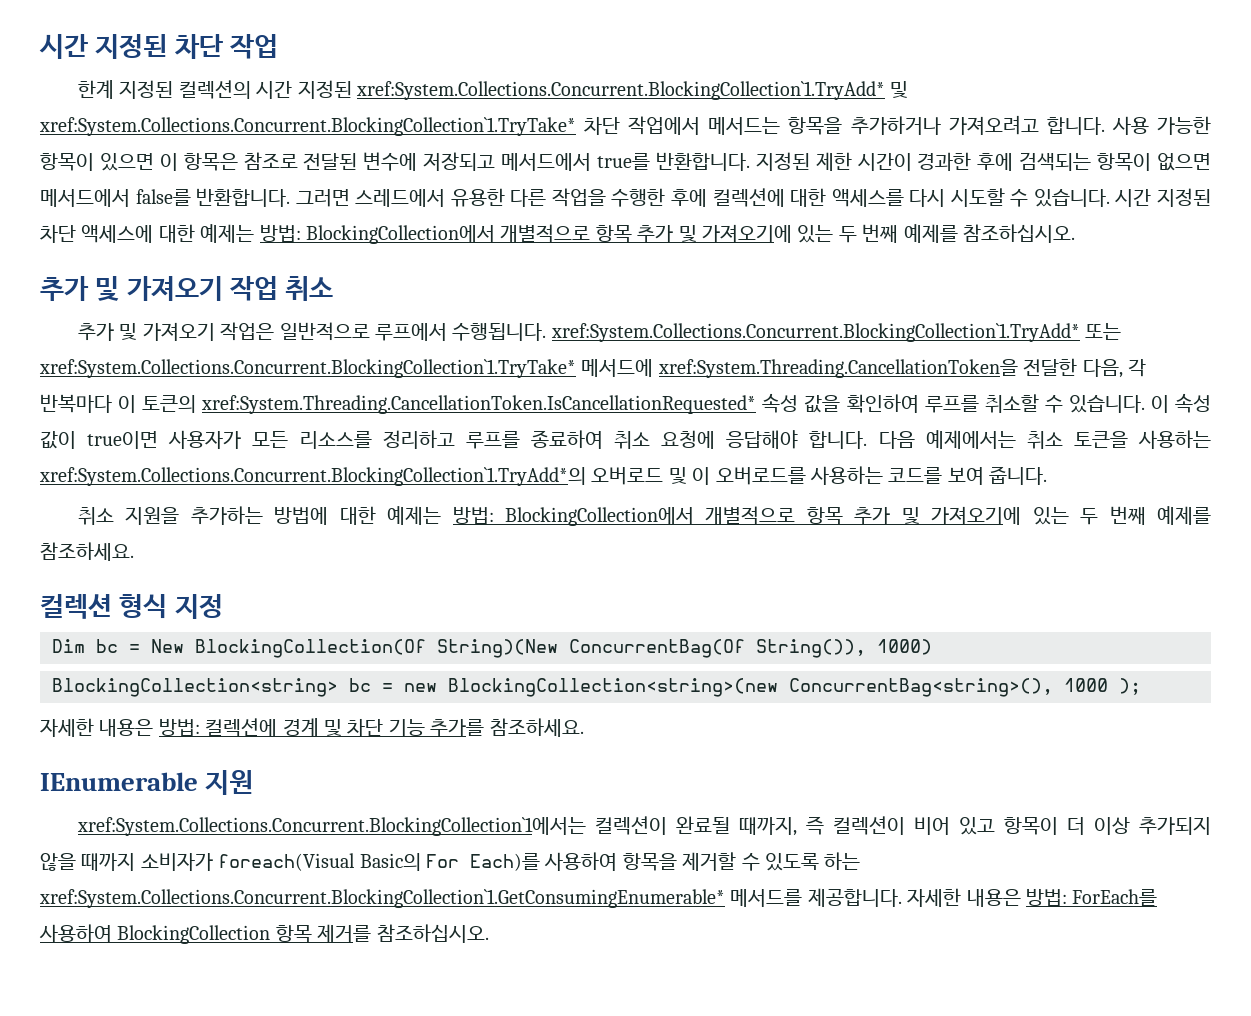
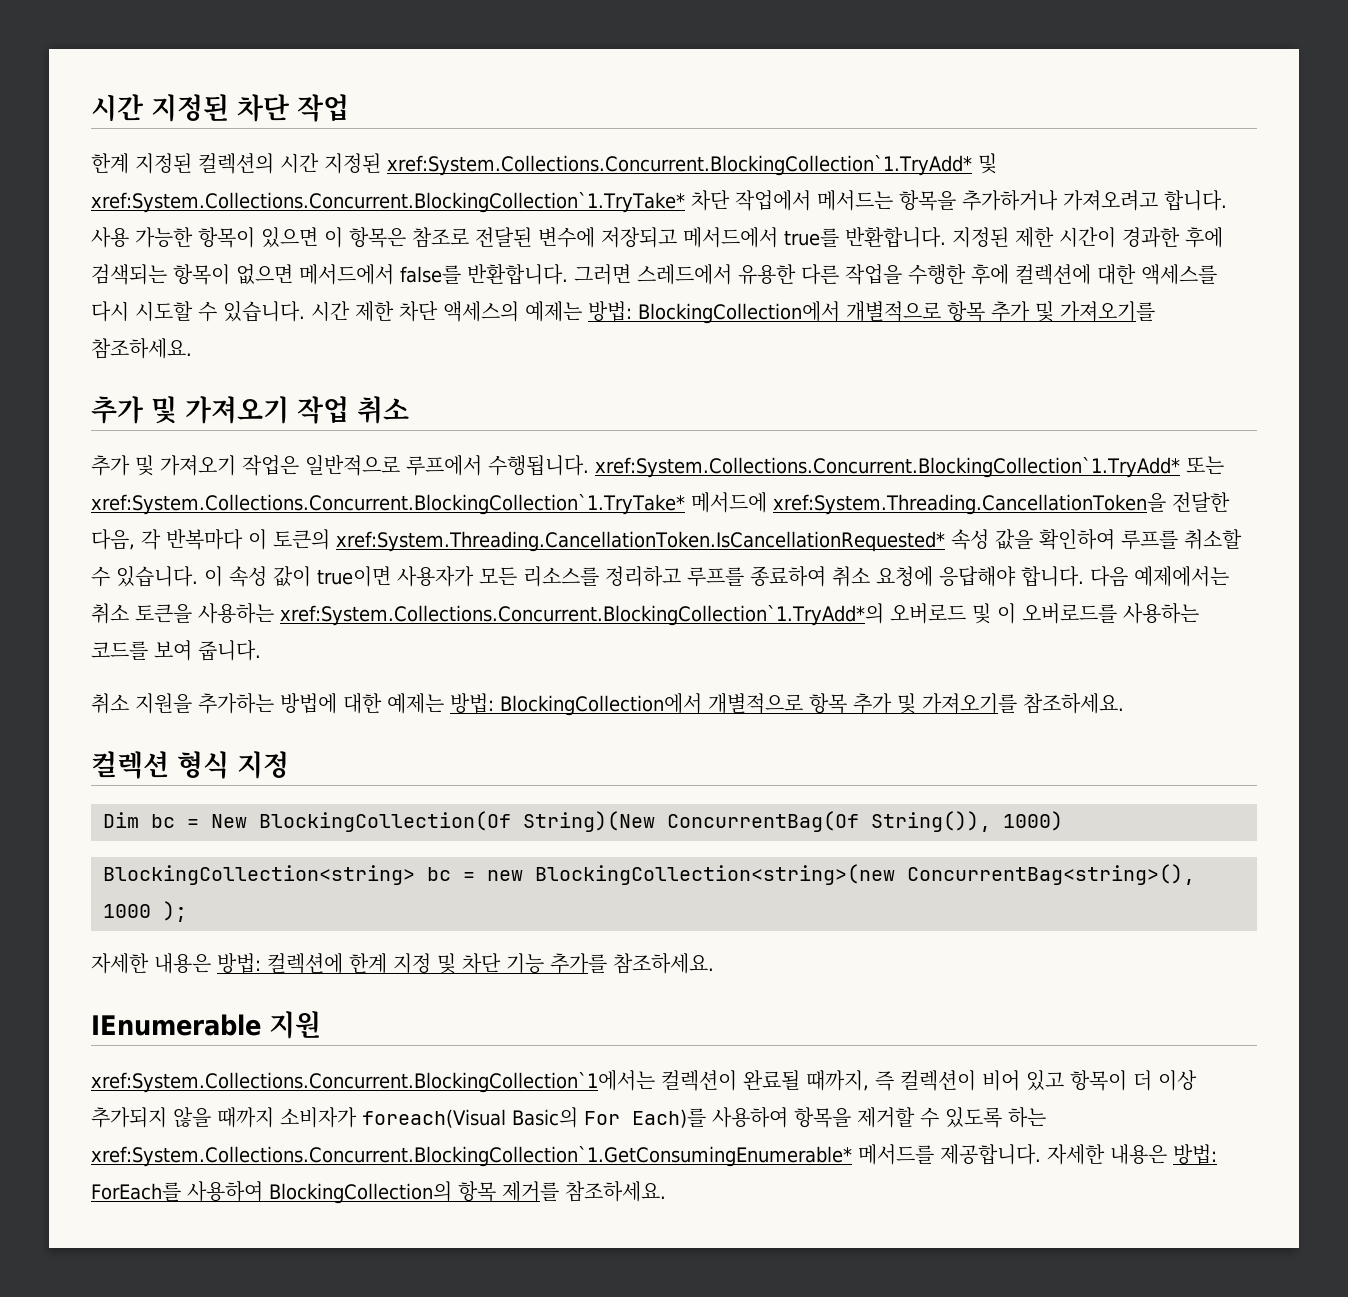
[1157,188,1211,207] [40,224,1075,244] 지정된 차단 액세스에 대한 예제는 방법: BlockingCollection에서 개별적으로 항목 추가 및 가져오기에 있는 두 번째 예제를 참조하십시오. -> [355,301,1155,324] [91,338,192,359] 제한 차단 액세스의 예제는 방법: BlockingCollection에서 개별적으로 항목 추가 및 가져오기를 참조하세요.
[931,506,1211,525] 가져오기에 있는 두 번째 예제를 -> [922,693,1017,714] 가져오기를
[282,718,319,737] 경계 -> [349,953,431,974] 한계 지정
[117,925,271,944] BlockingCollection -> [268,1181,452,1204] BlockingCollection의
[376,924,489,943] 참조하십시오. -> [564,1181,666,1202] 참조하세요.

